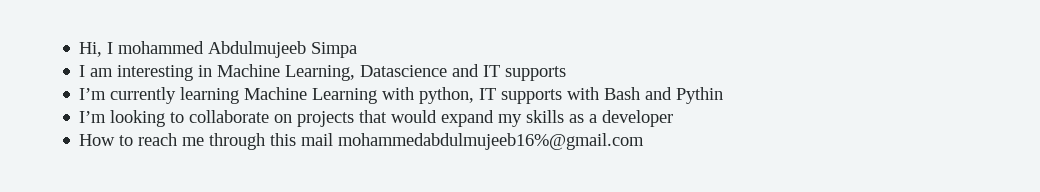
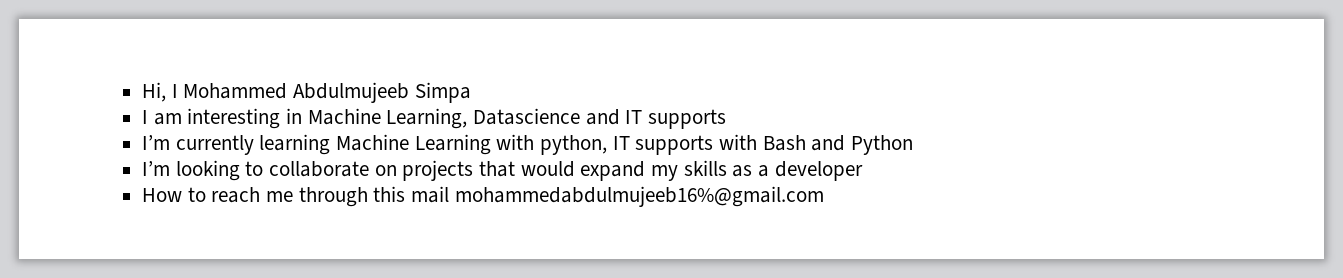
[118,41,205,54] mohammed -> [183,83,288,99] Mohammed
[676,87,724,104] Pythin -> [851,135,914,155] Python

